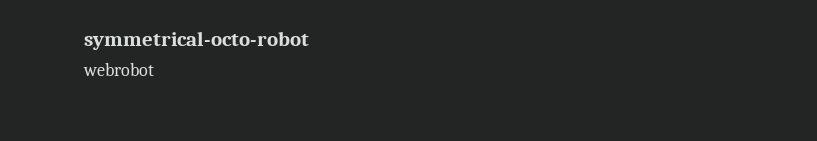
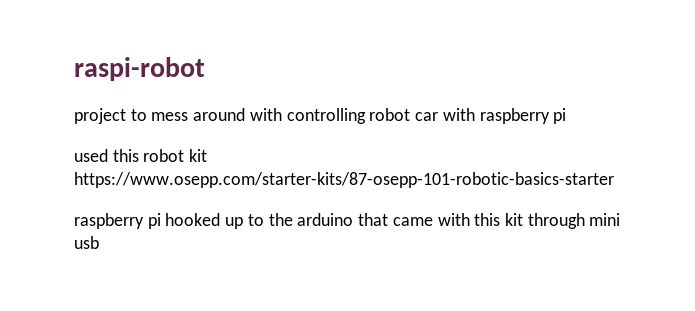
[84,31,309,50] [83,62,154,76] symmetrical-octo-robot // webrobot -> [74,57,205,81] [74,108,567,124] [74,149,208,162] [74,172,614,188] [74,213,621,229] [74,236,99,249] raspi-robot // project to mess around with controlling robot car with raspberry pi // used this robot kit https://www.osepp.com/starter-kits/87-osepp-101-robotic-basics-starter // raspberry pi hooked up to the arduino that came with this kit through mini usb

